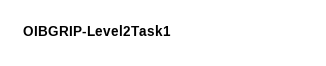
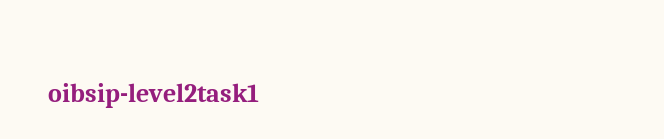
[23,25,171,36] OIBGRIP-Level2Task1 -> [48,83,259,108] oibsip-level2task1

